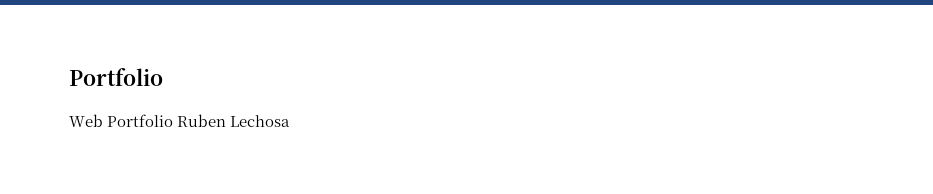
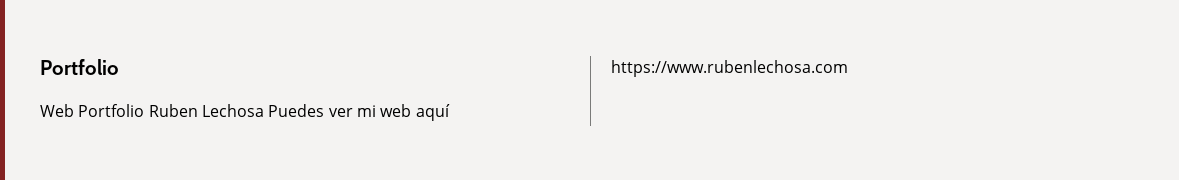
(291, 121) none -> [268,104,450,121] [611,60,848,77] Puedes ver mi web aquí https://www.rubenlechosa.com

